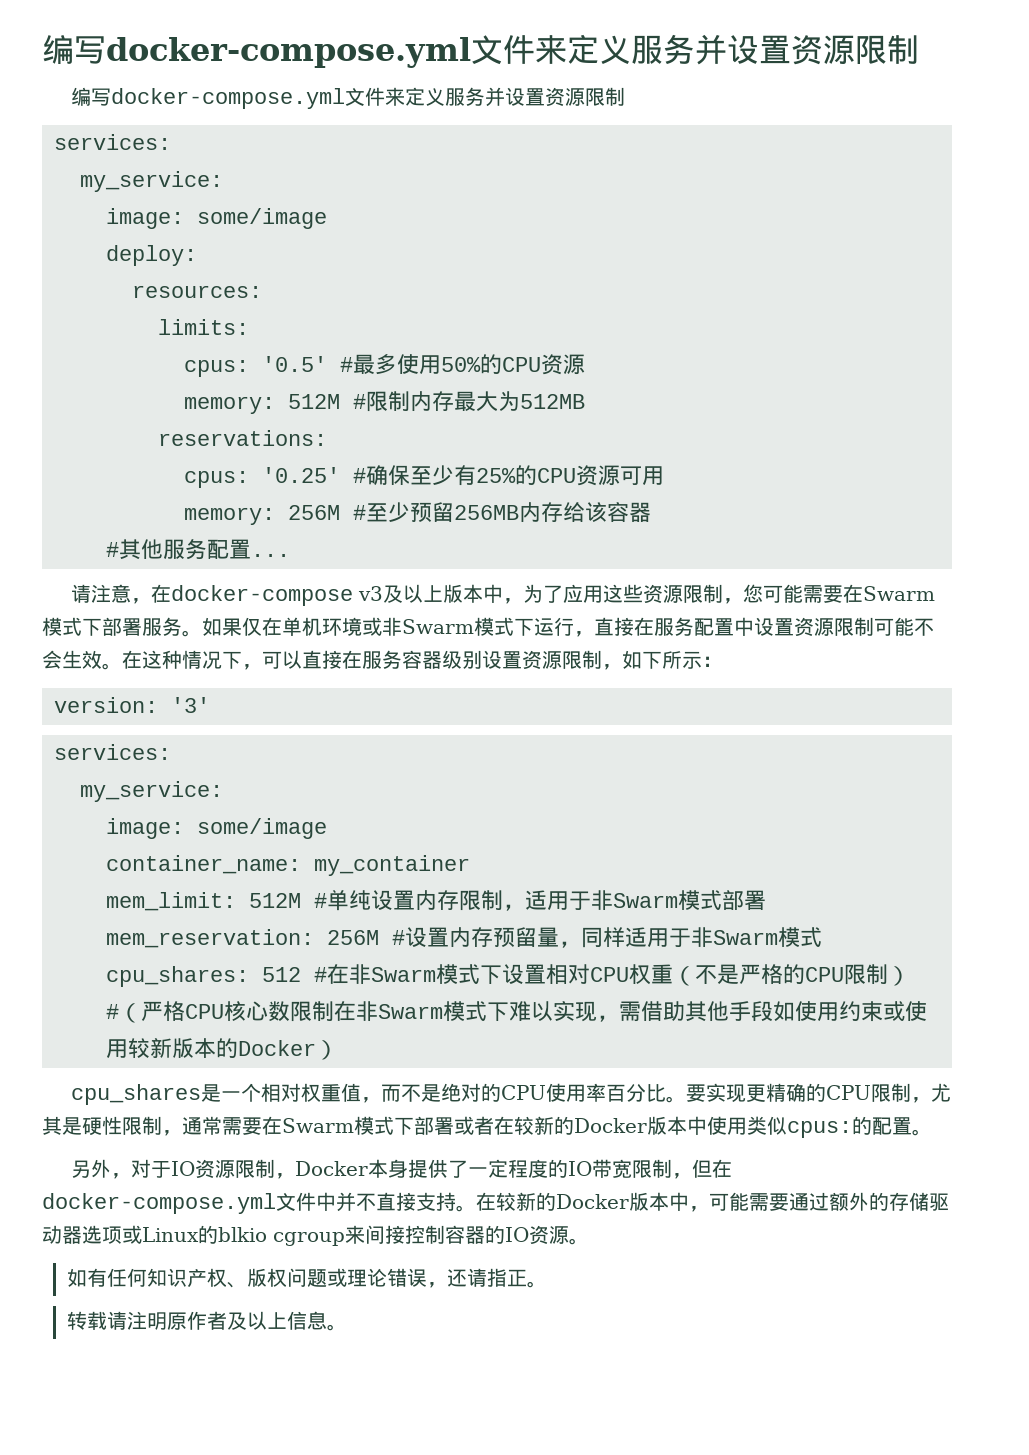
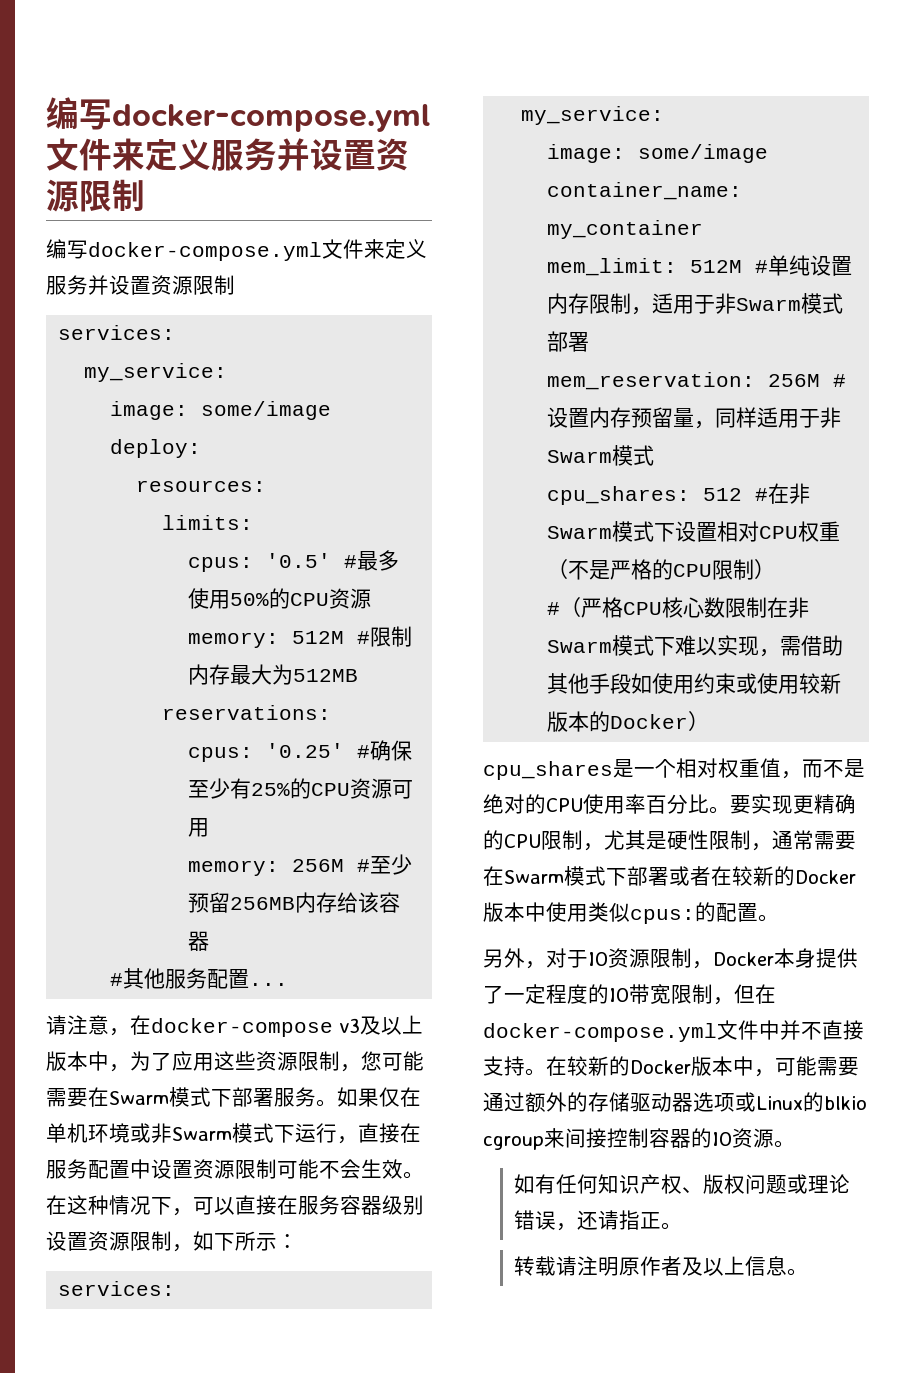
[54,697,210,713] // version: '3' -> (298, 1241) none

